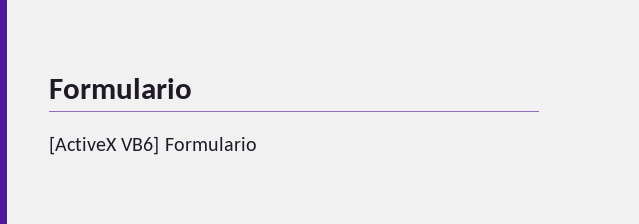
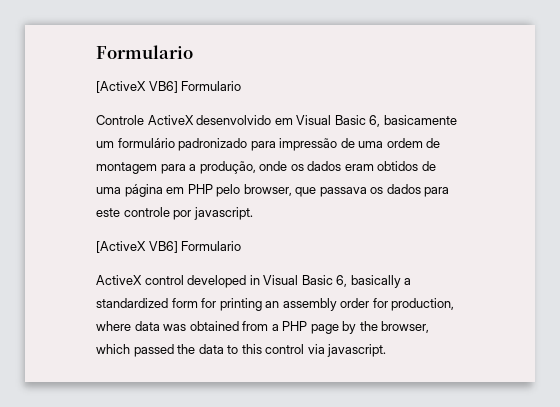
(257, 144) none -> [96,115,457,127] [96,138,441,151] [96,161,436,174] [96,184,450,197] [96,207,253,220] [96,241,242,253] [96,275,412,288] [96,298,455,311] [96,321,430,334] [96,344,387,357] // Controle ActiveX desenvolvido em Visual Basic 6, basicamente um formulário padronizado para impressão de uma ordem de montagem para a produção, onde os dados eram obtidos de uma página em PHP pelo browser, que passava os dados para este controle por javascript. // [ActiveX VB6] Formulario // ActiveX control developed in Visual Basic 6, basically a standardized form for printing an assembly order for production, where data was obtained from a PHP page by the browser, which passed the data to this control via javascript.

